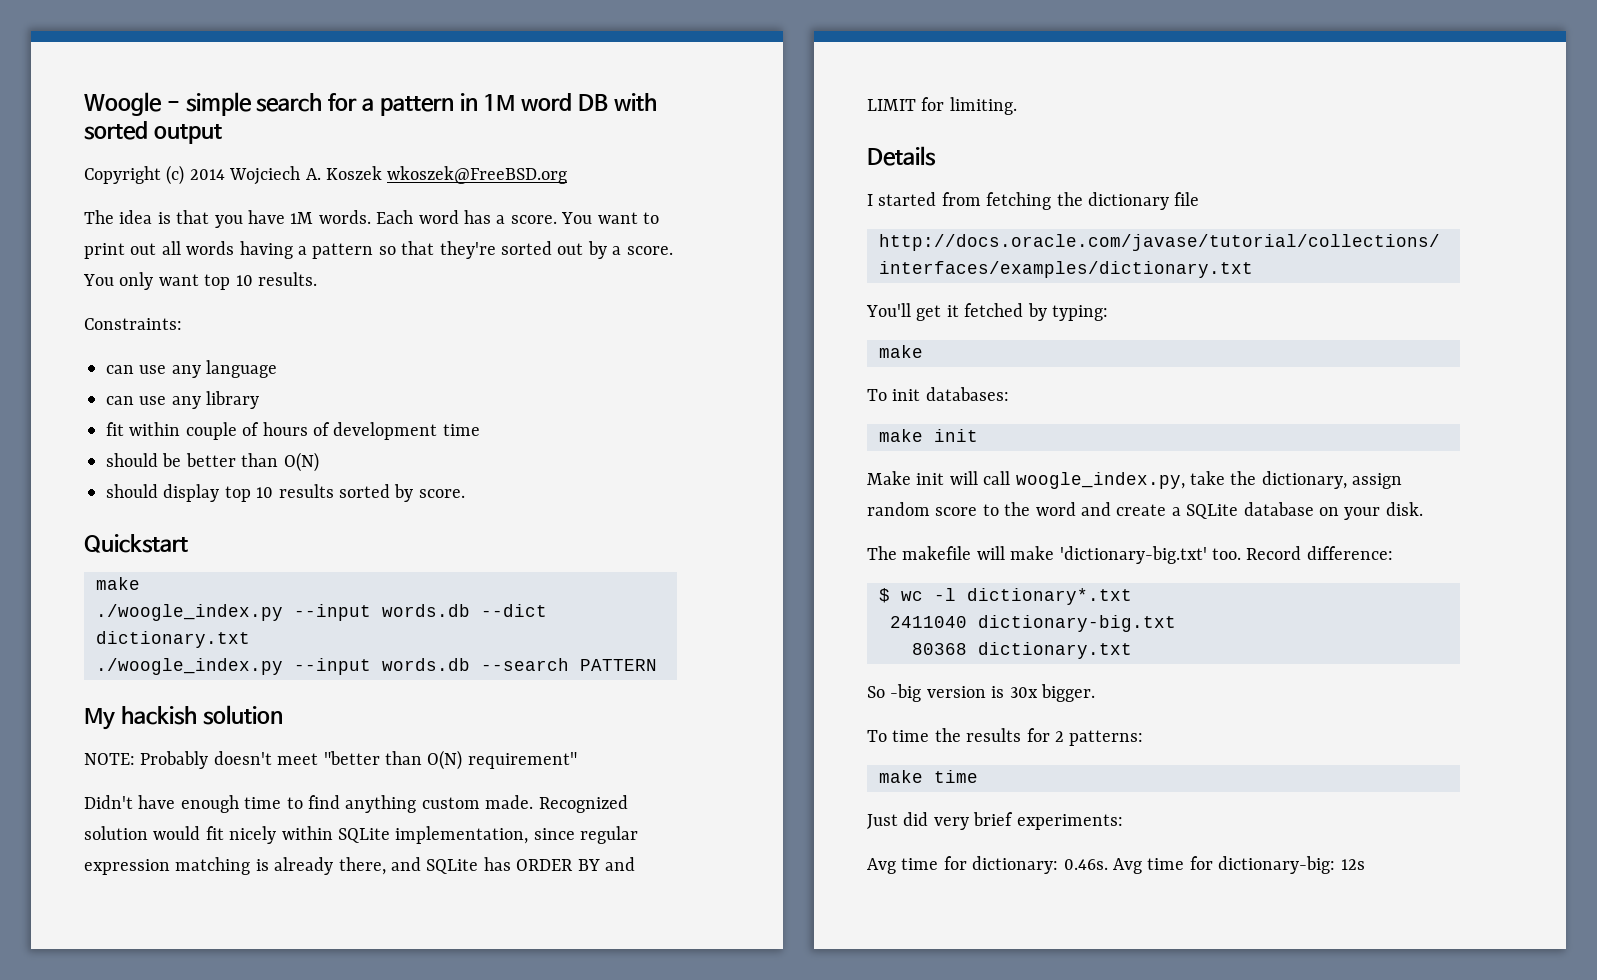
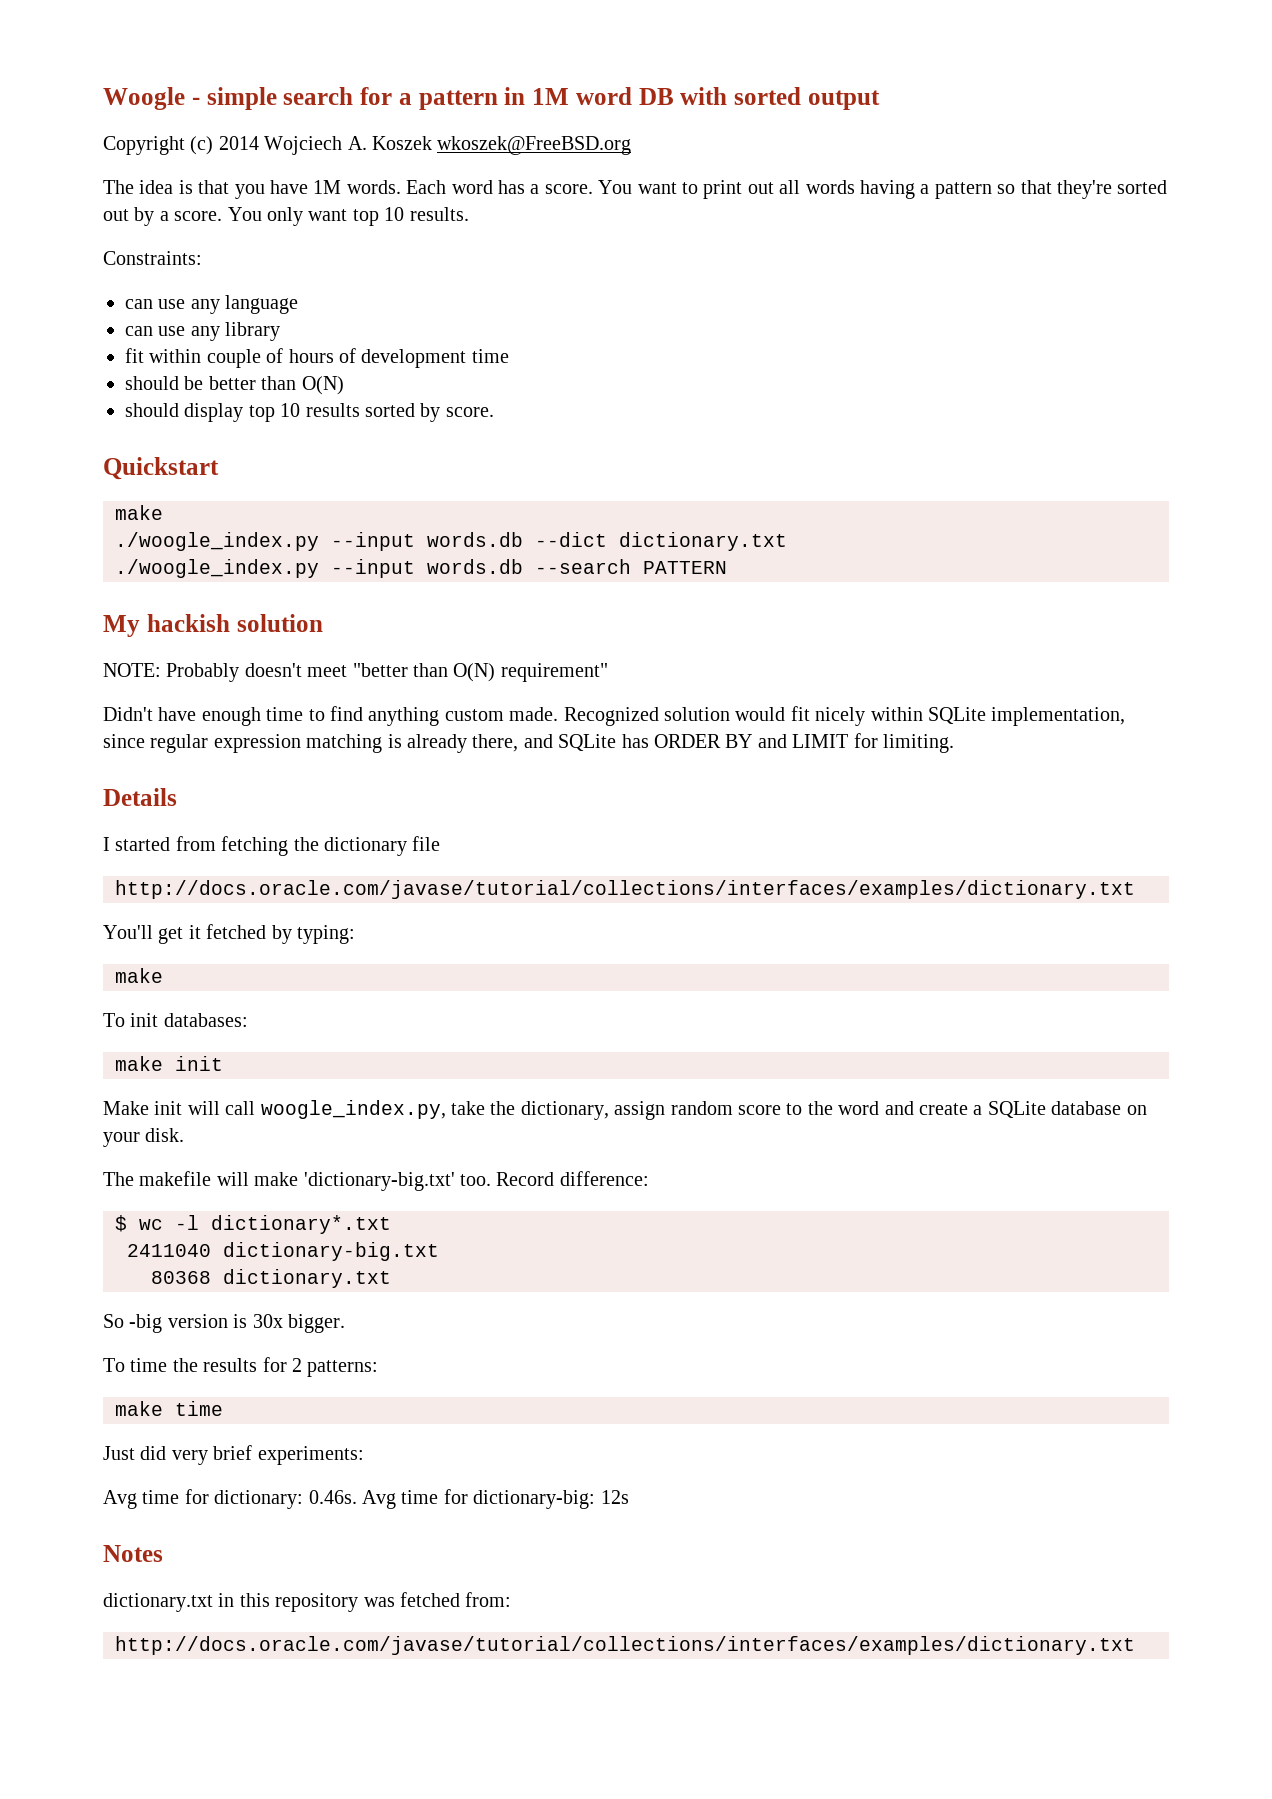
(1365, 864) none -> [103,1545,163,1562] [103,1592,512,1612] [115,1636,1135,1655] // Notes // dictionary.txt in this repository was fetched from: // http://docs.oracle.com/javase/tutorial/collections/interfaces/examples/dictionary.txt

